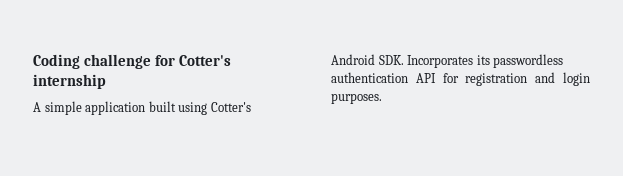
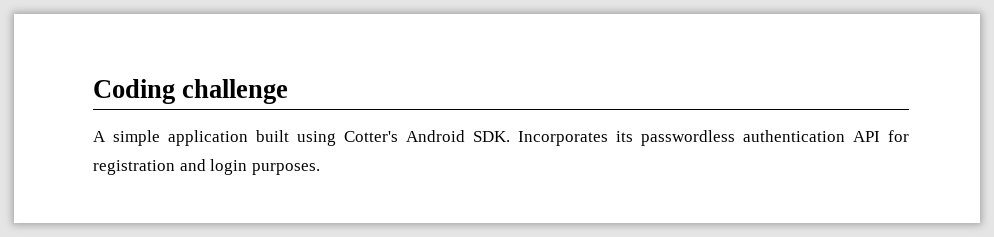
[155,55,232,66] [33,74,106,89] for Cotter's internship -> (289, 91) none

